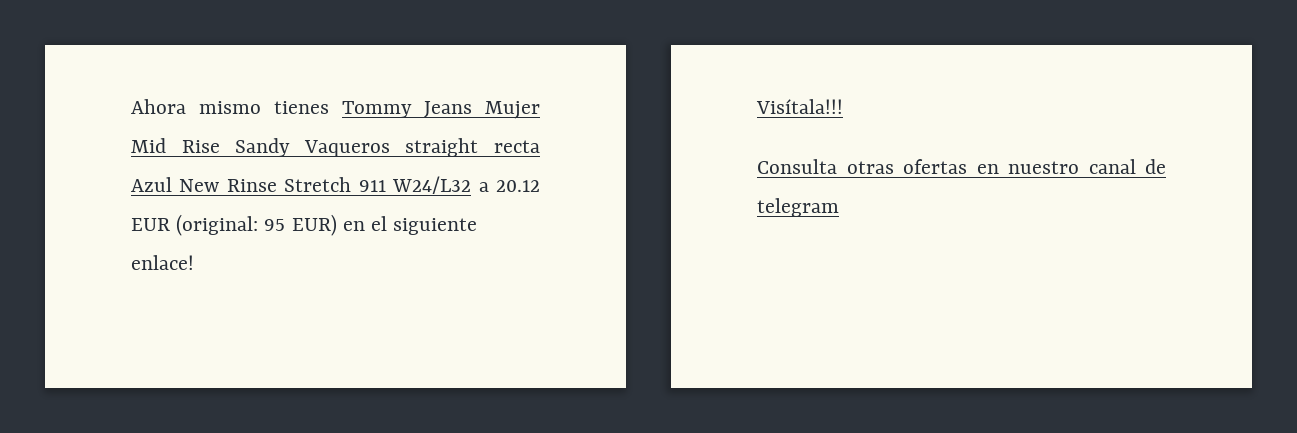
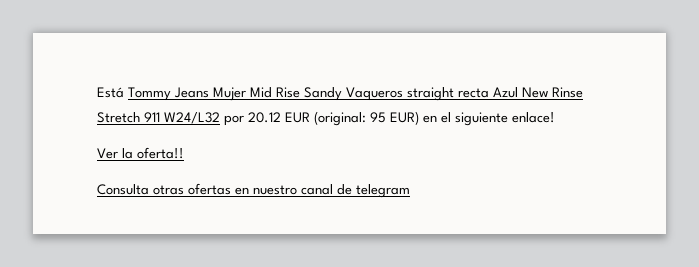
[131,99,329,114] Ahora mismo tienes -> [97,87,124,98] Está
[478,182,489,192] a -> [224,115,244,126] por
[756,99,843,114] Visítala!!! -> [97,147,184,159] Ver la oferta!!

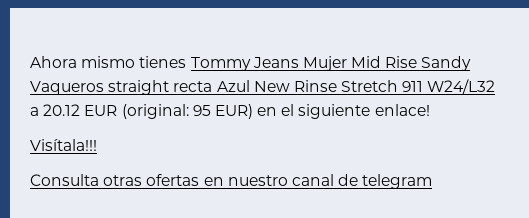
[97,87,124,98] Está -> [30,56,187,68] Ahora mismo tienes
[224,115,244,126] por -> [30,107,39,116] a
[97,147,184,159] Ver la oferta!! -> [30,139,97,151] Visítala!!!

